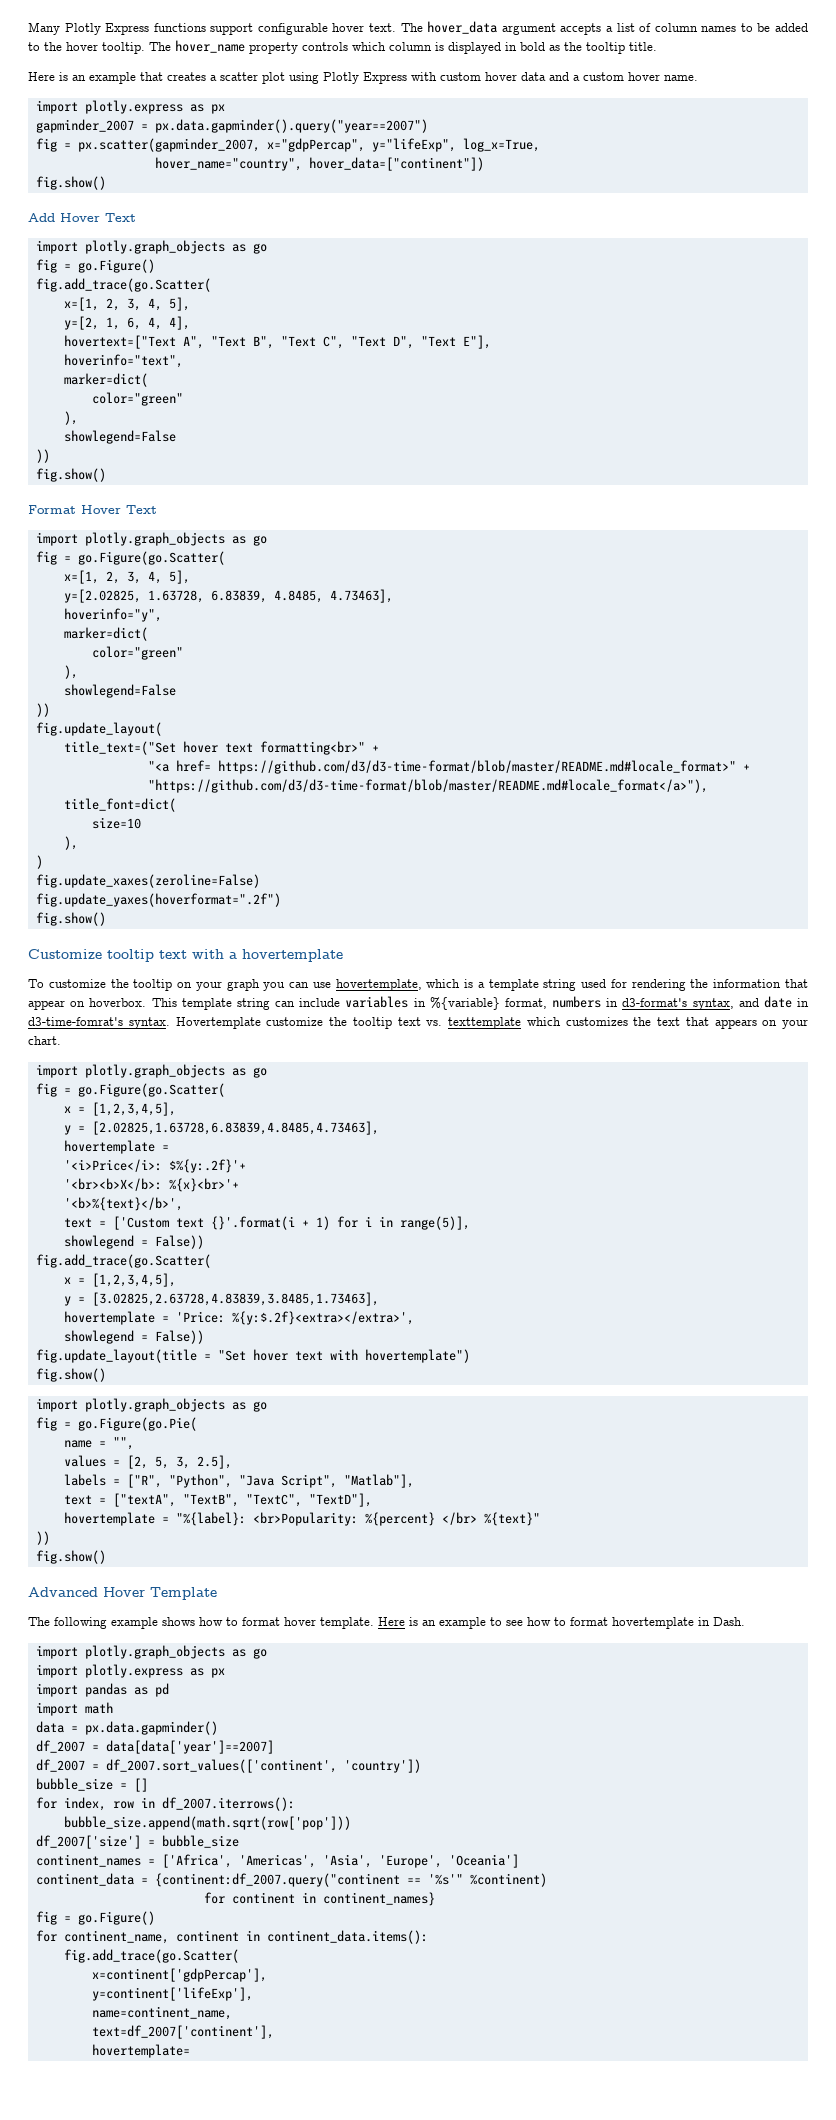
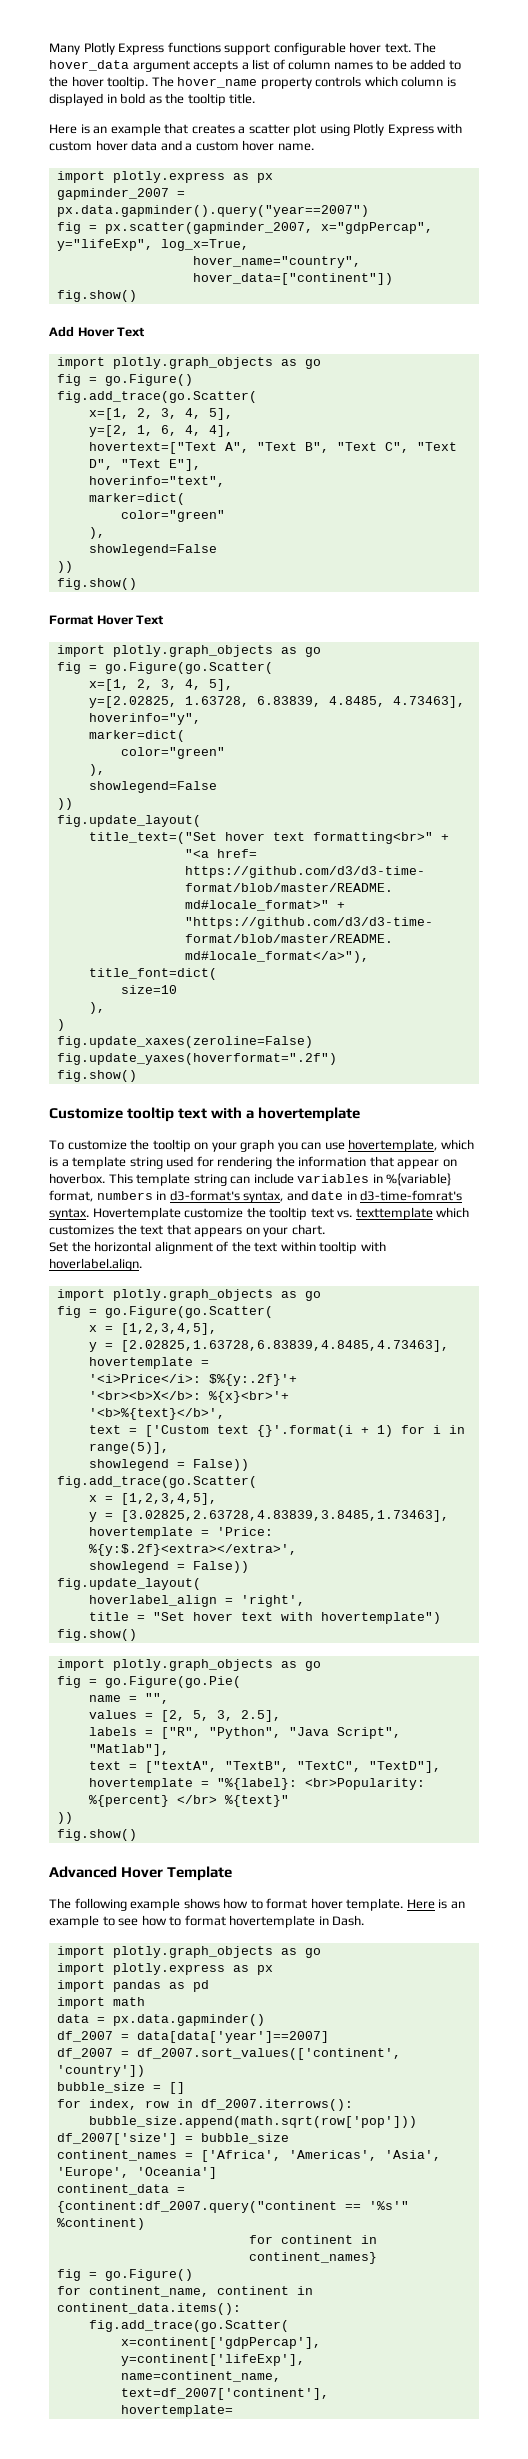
(61, 1040) none -> [49,1241,386,1254] [49,1258,142,1271] // Set the horizontal alignment of the text within tooltip with hoverlabel.align.
[35,1349,197,1363] fig.update_layout(title -> [56,1578,201,1590] [88,1595,305,1607] [88,1612,129,1621] fig.update_layout( // hoverlabel_align = 'right', // title

